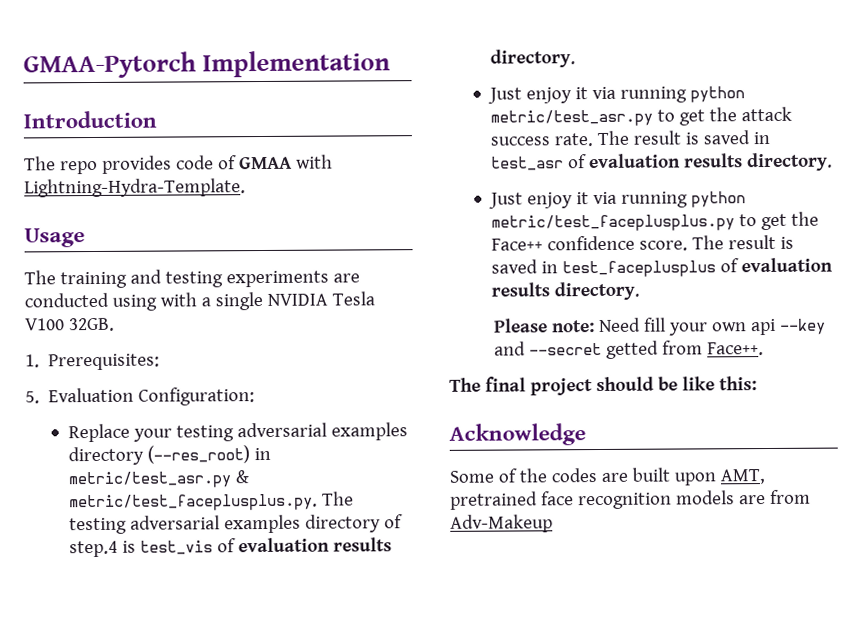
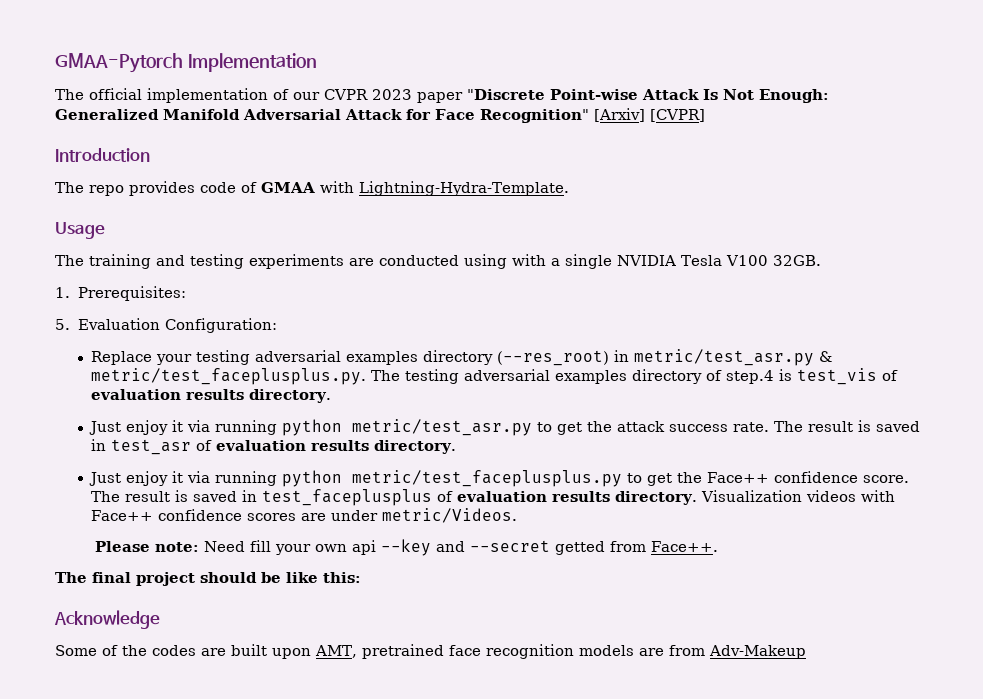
(392, 64) none -> [55,88,829,103] [55,108,705,123] // The official implementation of our CVPR 2023 paper "Discrete Point-wise Attack Is Not Enough: Generalized Manifold Adversarial Attack for Face Recognition" [Arxiv] [CVPR]
(641, 291) none -> [701,490,896,502] [91,508,518,523] Visualization videos with Face++ confidence scores are under metric/Videos.

